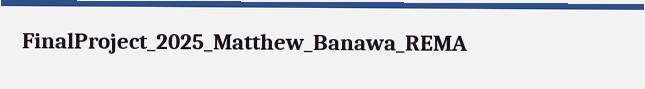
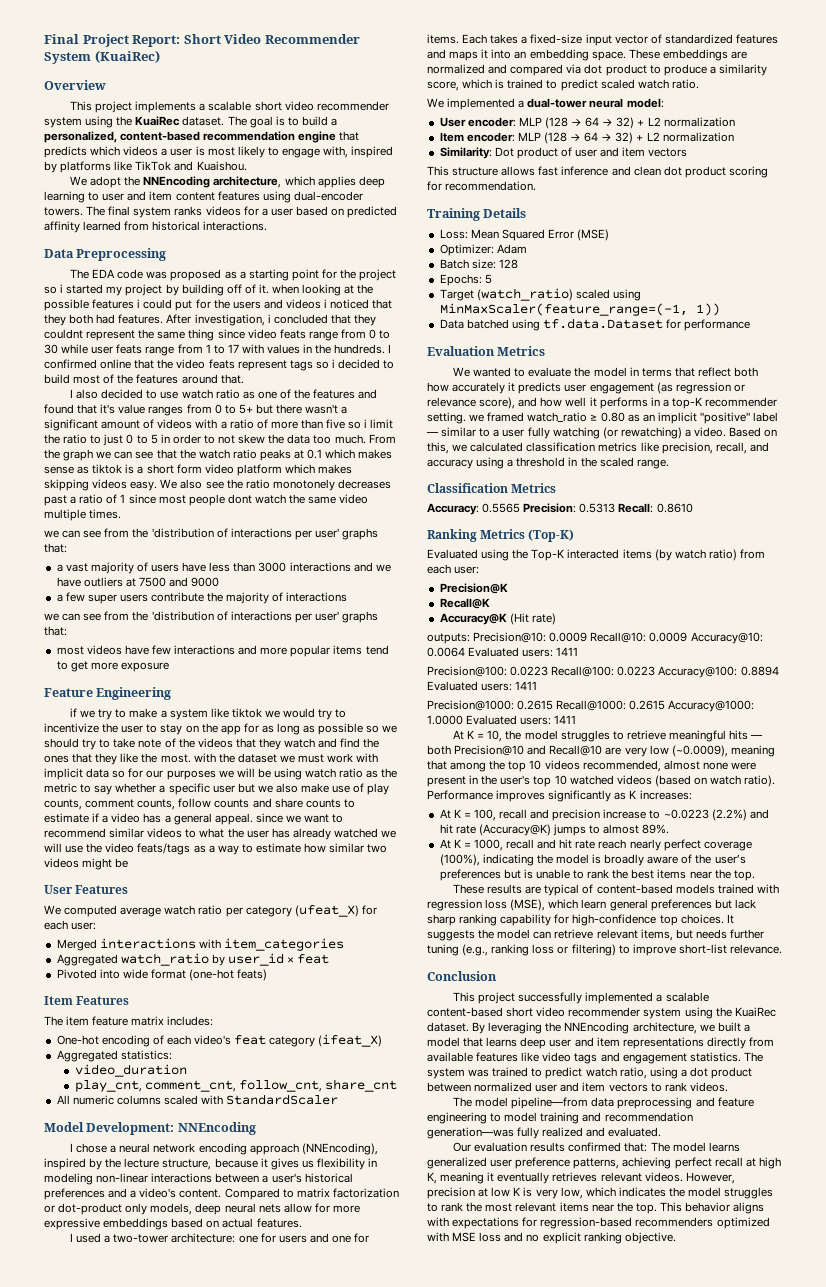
[21,32,469,56] FinalProject_2025_Matthew_Banawa_REMA -> [44,34,360,47] [44,50,160,64] [44,80,106,90] [70,101,389,113] [44,116,338,128] [44,131,360,143] [44,146,394,158] [44,161,247,173] [70,176,385,188] [44,191,363,203] [44,206,398,218] [44,221,268,233] [44,248,167,261] [70,269,397,281] [44,284,374,296] [44,299,393,311] [44,314,376,326] [44,329,391,341] [44,344,392,356] [44,359,395,371] [44,374,244,384] [70,389,378,399] [44,404,348,416] [44,419,394,431] [44,434,396,446] [44,449,393,461] [44,464,353,476] [44,479,391,491] [44,494,369,506] [44,509,122,521] [44,528,379,540] [44,543,67,553] [56,562,391,574] [56,577,220,587] [56,592,348,604] [44,611,379,623] [44,626,67,636] [56,645,389,657] [56,661,169,672] [44,687,172,700] [70,708,347,720] [44,723,398,735] [44,738,380,750] [44,753,379,765] [44,768,398,780] [44,783,390,795] [44,798,355,810] [44,813,344,825] [44,828,397,840] [44,843,388,855] [44,858,129,870] [44,885,129,894] [44,905,377,917] [44,920,97,930] [56,938,344,951] [56,953,330,966] [56,969,268,981] [44,996,130,1005] [44,1016,214,1026] [56,1034,383,1047] [56,1050,172,1062] [74,1064,187,1077] [74,1079,398,1092] [56,1094,339,1105] [44,1122,256,1135] [70,1143,378,1155] [44,1158,378,1170] [44,1173,353,1185] [44,1188,399,1200] [44,1203,360,1215] [44,1218,302,1230] [70,1233,370,1243] [427,34,778,46] [427,49,747,61] [427,64,767,76] [427,79,699,91] [427,98,664,110] [439,117,735,129] [439,132,734,144] [439,147,688,159] [427,166,768,178] [427,181,537,191] [427,208,527,221] [439,229,610,241] [439,244,527,256] [439,259,518,269] [439,274,492,286] [439,288,641,301] [439,303,720,316] [439,318,751,331] [427,346,546,356] [453,367,759,377] [427,382,745,394] [427,397,778,409] [427,412,779,424] [426,427,778,439] [427,442,769,454] [427,457,669,469] [427,483,557,493] [427,503,693,515] [427,529,575,542] [427,549,765,561] [427,564,480,574] [439,583,508,594] [439,598,490,609] [439,613,556,625] [427,632,763,644] [427,647,579,657] [427,666,779,678] [427,681,538,691] [427,700,755,712] [427,715,577,725] [453,730,764,742] [427,745,775,757] [427,760,756,772] [427,775,776,787] [427,790,692,802] [439,809,769,821] [439,824,670,836] [439,839,752,851] [439,854,746,866] [439,869,755,881] [453,884,779,896] [427,899,756,911] [427,914,734,926] [427,929,764,941] [427,944,782,956] [427,971,497,981] [453,992,709,1004] [427,1007,776,1019] [427,1022,750,1034] [427,1037,774,1049] [427,1052,763,1064] [427,1067,753,1079] [427,1082,728,1092] [453,1097,754,1109] [427,1112,693,1124] [427,1127,662,1139] [453,1142,740,1152] [427,1157,781,1169] [427,1172,735,1184] [427,1187,774,1199] [427,1202,765,1214] [427,1217,770,1229] [427,1232,676,1244] Final Project Report: Short Video Recommender System (KuaiRec) // Overview // This project implements a scalable short video recommender system using the KuaiRec dataset. The goal is to build a personalized, content-based recommendation engine that predicts which videos a user is most likely to engage with, inspired by platforms like TikTok and Kuaishou. // We adopt the NNEncoding architecture, which applies deep learning to user and item content features using dual-encoder towers. The final system ranks videos for a user based on predicted affinity learned from historical interactions. // Data Preprocessing // The EDA code was proposed as a starting point for the project so i started my project by building off of it. when looking at the possible features i could put for the users and videos i noticed that they both had features. After investigation, i concluded that they couldnt represent the same thing since video feats range from 0 to 30 while user feats range from 1 to 17 with values in the hundreds. I confirmed online that the video feats represent tags so i decided to build most of the features around that. // I also decided to use watch ratio as one of the features and found that it's value ranges from 0 to 5+ but there wasn't a significant amount of videos with a ratio of more than five so i limit the ratio to just 0 to 5 in order to not skew the data too much. From the graph we can see that the watch ratio peaks at 0.1 which makes sense as tiktok is a short form video platform which makes skipping videos easy. We also see the ratio monotonely decreases past a ratio of 1 since most people dont watch the same video multiple times. // we can see from the 'distribution of interactions per user' graphs that: // a vast majority of users have less than 3000 interactions and we have outliers at 7500 and 9000 // a few super users contribute the majority of interactions // we can see from the 'distribution of interactions per user' graphs that: // most videos have few interactions and more popular items tend to get more exposure // Feature Engineering // if we try to make a system like tiktok we would try to incentivize the user to stay on the app for as long as possible so we should try to take note of the videos that they watch and find the ones that they like the most. with the dataset we must work with implicit data so for our purposes we will be using watch ratio as the metric to say whether a specific user but we also make use of play counts, comment counts, follow counts and share counts to estimate if a video has a general appeal. since we want to recommend similar videos to what the user has already watched we will use the video feats/tags as a way to estimate how similar two videos might be // User Features // We computed average watch ratio per category (ufeat_X) for each user: // Merged interactions with item_categories // Aggregated watch_ratio by user_id × feat // Pivoted into wide format (one-hot feats) // Item Features // The item feature matrix includes: // One-hot encoding of each video's feat category (ifeat_X) // Aggregated statistics: // video_duration // play_cnt, comment_cnt, follow_cnt, share_cnt // All numeric columns scaled with StandardScaler // Model Development: NNEncoding // I chose a neural network encoding approach (NNEncoding), inspired by the lecture structure, because it gives us flexibility in modeling non-linear interactions between a user's historical preferences and a video's content. Compared to matrix factorization or dot-product only models, deep neural nets allow for more expressive embeddings based on actual features. // I used a two-tower architecture: one for users and one for items. Each takes a fixed-size input vector of standardized features and maps it into an embedding space. These embeddings are normalized and compared via dot product to produce a similarity score, which is trained to predict scaled watch ratio. // We implemented a dual-tower neural model: // User encoder: MLP (128 → 64 → 32) + L2 normalization // Item encoder: MLP (128 → 64 → 32) + L2 normalization // Similarity: Dot product of user and item vectors // This structure allows fast inference and clean dot product scoring for recommendation. // Training Details // Loss: Mean Squared Error (MSE) // Optimizer: Adam // Batch size: 128 // Epochs: 5 // Target (watch_ratio) scaled using MinMaxScaler(feature_range=(-1, 1)) // Data batched using tf.data.Dataset for performance // Evaluation Metrics // We wanted to evaluate the model in terms that reflect both how accurately it predicts user engagement (as regression or relevance score), and how well it performs in a top-K recommender setting. we framed watch_ratio ≥ 0.80 as an implicit "positive" label — similar to a user fully watching (or rewatching) a video. Based on this, we calculated classification metrics like precision, recall, and accuracy using a threshold in the scaled range. // Classification Metrics // Accuracy: 0.5565 Precision: 0.5313 Recall: 0.8610 // Ranking Metrics (Top-K) // Evaluated using the Top-K interacted items (by watch ratio) from each user: // Precision@K // Recall@K // Accuracy@K (Hit rate) // outputs: Precision@10: 0.0009 Recall@10: 0.0009 Accuracy@10: 0.0064 Evaluated users: 1411 // Precision@100: 0.0223 Recall@100: 0.0223 Accuracy@100: 0.8894 Evaluated users: 1411 // Precision@1000: 0.2615 Recall@1000: 0.2615 Accuracy@1000: 1.0000 Evaluated users: 1411 // At K = 10, the model struggles to retrieve meaningful hits — both Precision@10 and Recall@10 are very low (~0.0009), meaning that among the top 10 videos recommended, almost none were present in the user's top 10 watched videos (based on watch ratio). Performance improves significantly as K increases: // At K = 100, recall and precision increase to ~0.0223 (2.2%) and hit rate (Accuracy@K) jumps to almost 89%. // At K = 1000, recall and hit rate reach nearly perfect coverage (100%), indicating the model is broadly aware of the user’s preferences but is unable to rank the best items near the top. // These results are typical of content-based models trained with regression loss (MSE), which learn general preferences but lack sharp ranking capability for high-confidence top choices. It suggests the model can retrieve relevant items, but needs further tuning (e.g., ranking loss or filtering) to improve short-list relevance. // Conclusion // This project successfully implemented a scalable content-based short video recommender system using the KuaiRec dataset. By leveraging the NNEncoding architecture, we built a model that learns deep user and item representations directly from available features like video tags and engagement statistics. The system was trained to predict watch ratio, using a dot product between normalized user and item vectors to rank videos. // The model pipeline—from data preprocessing and feature engineering to model training and recommendation generation—was fully realized and evaluated. // Our evaluation results confirmed that: The model learns generalized user preference patterns, achieving perfect recall at high K, meaning it eventually retrieves relevant videos. However, precision at low K is very low, which indicates the model struggles to rank the most relevant items near the top. This behavior aligns with expectations for regression-based recommenders optimized with MSE loss and no explicit ranking objective.

